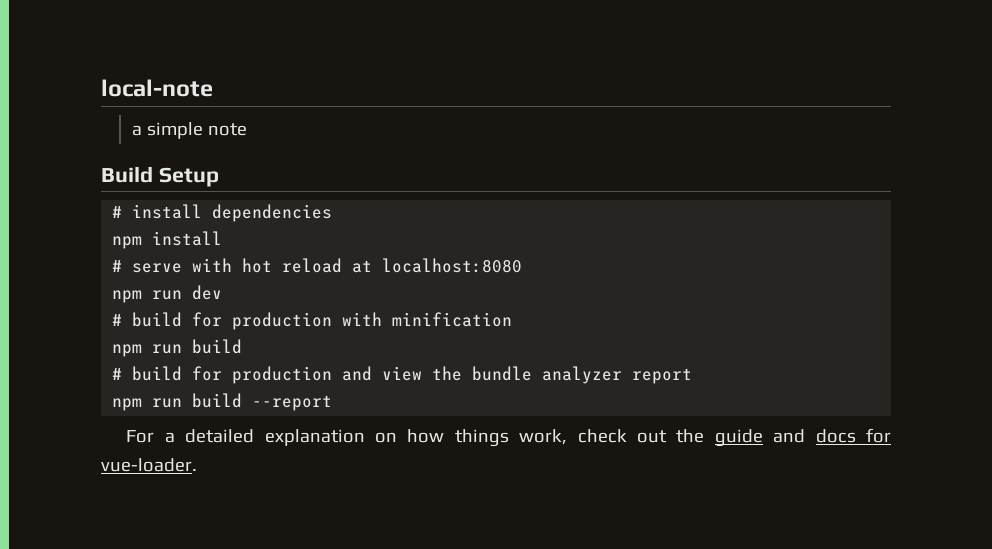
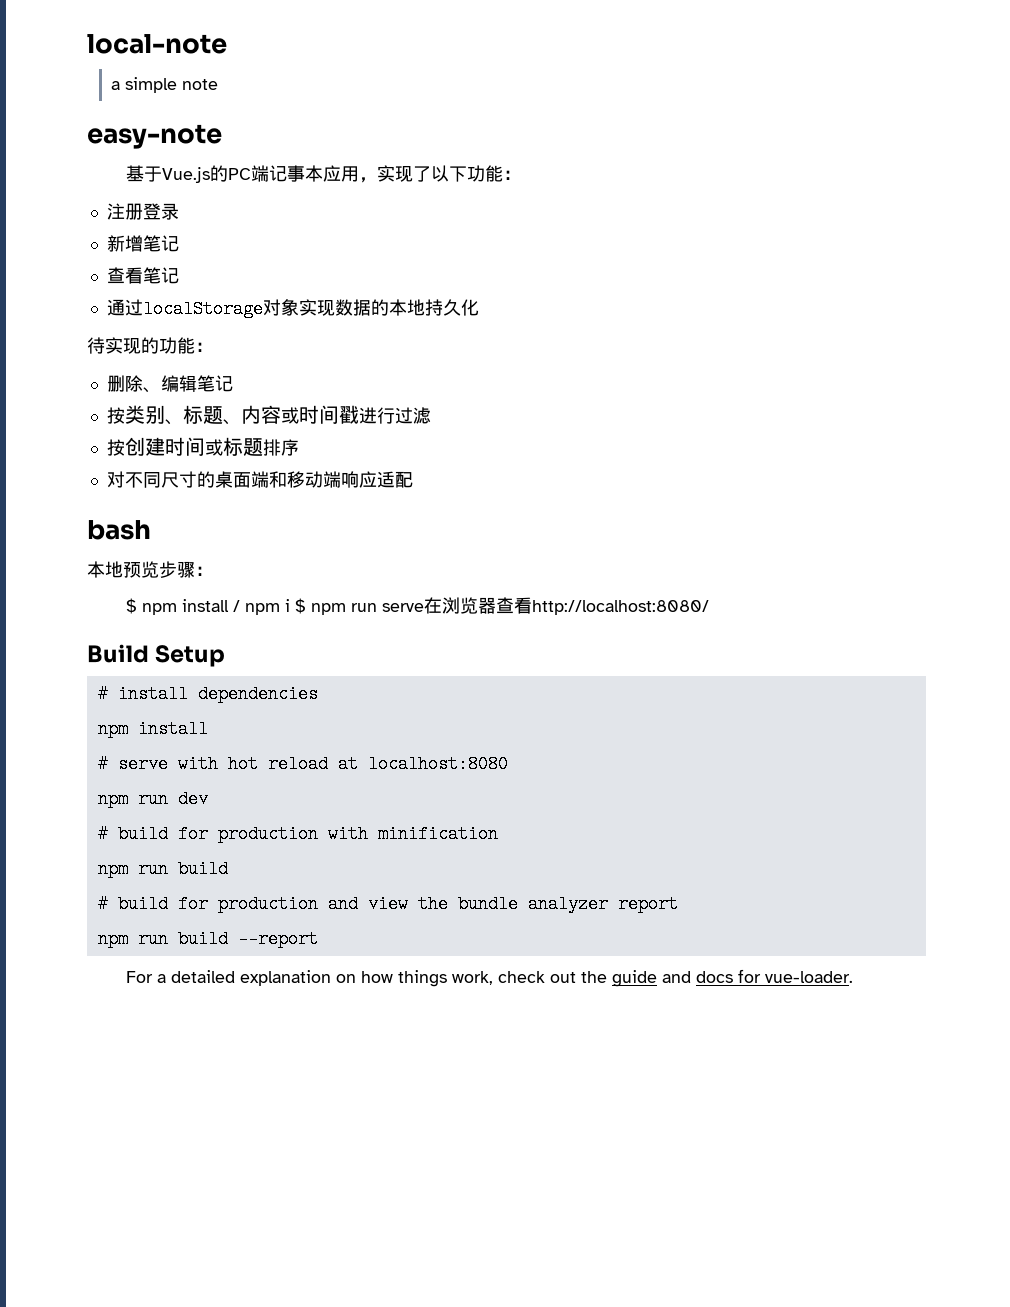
(247, 129) none -> [87,124,222,149] [125,165,521,183] [106,203,179,220] [106,235,179,252] [106,267,179,284] [106,299,479,318] [87,337,213,354] [106,375,233,393] [106,405,431,425] [106,437,299,456] [106,471,413,488] [87,520,151,540] [87,561,213,578] [125,597,709,615] // easy-note // 基于Vue.js的PC端记事本应用，实现了以下功能： // 注册登录 // 新增笔记 // 查看笔记 // 通过localStorage对象实现数据的本地持久化 // 待实现的功能： // 删除、编辑笔记 // 按类别、标题、内容或时间戳进行过滤 // 按创建时间或标题排序 // 对不同尺寸的桌面端和移动端响应适配 // bash // 本地预览步骤： // $ npm install / npm i $ npm run serve在浏览器查看http://localhost:8080/

